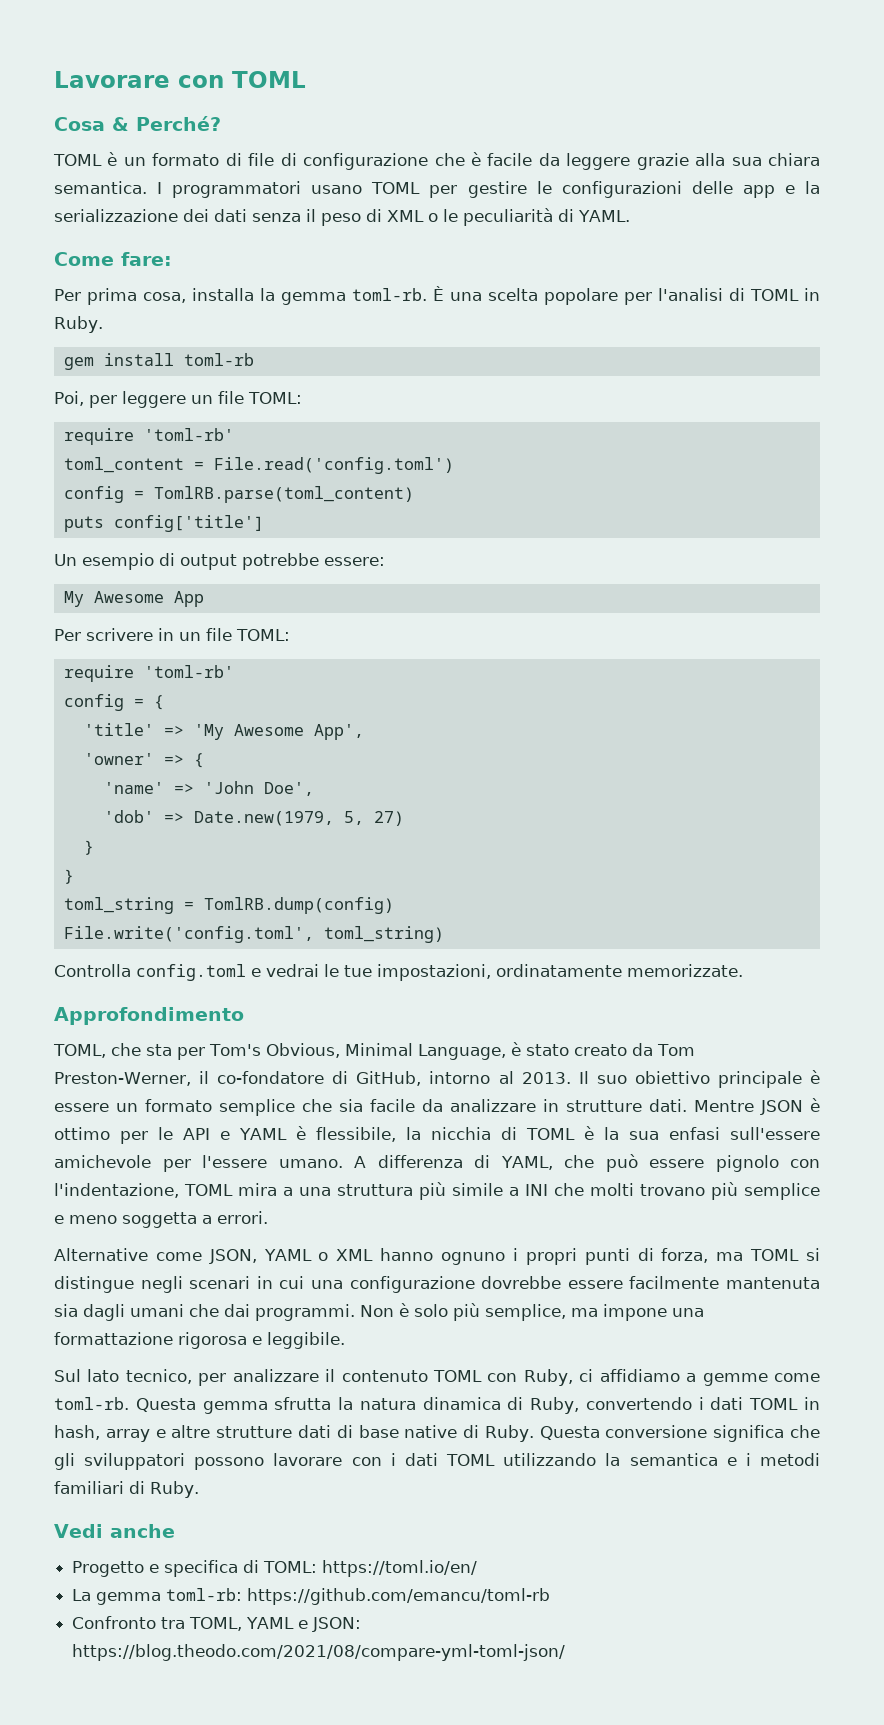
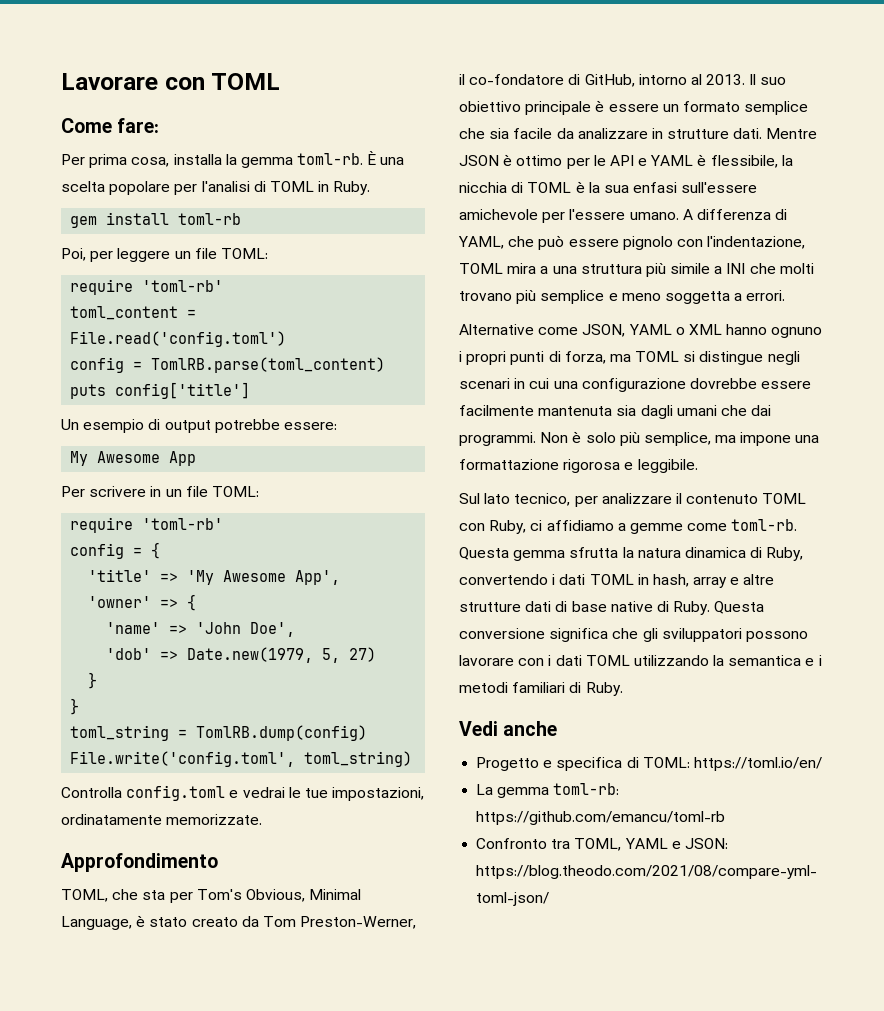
[54,116,221,131] [53,152,820,170] [54,181,820,198] [54,208,630,226] // Cosa & Perché? // TOML è un formato di file di configurazione che è facile da leggere grazie alla sua chiara semantica. I programmatori usano TOML per gestire le configurazioni delle app e la serializzazione dei dati senza il peso di XML o le peculiarità di YAML. -> (281, 81) none

